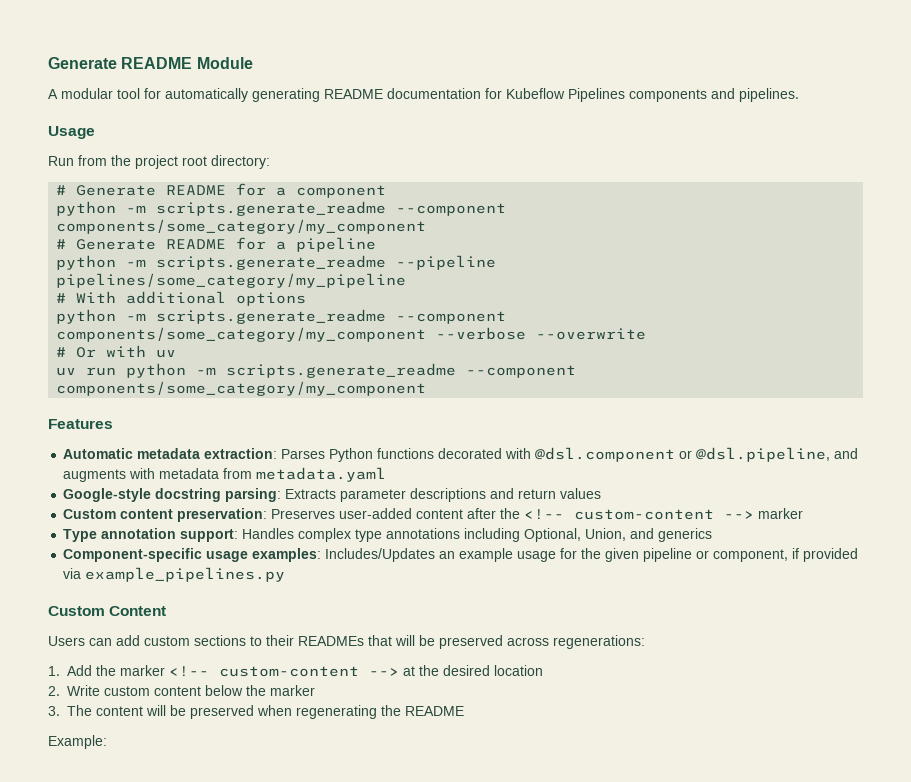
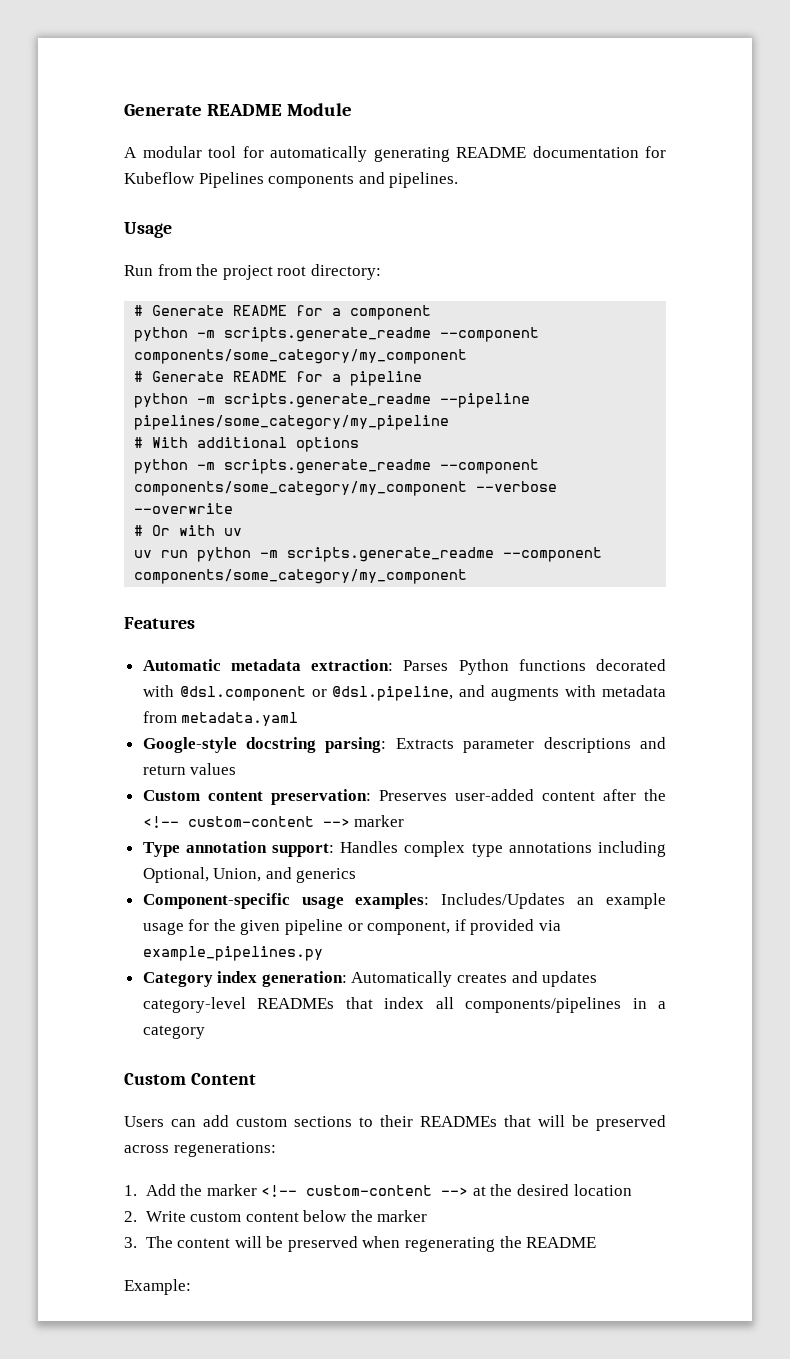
(286, 574) none -> [142,971,598,987] [142,997,666,1013] [142,1025,205,1039] // Category index generation: Automatically creates and updates category-level READMEs that index all components/pipelines in a category

